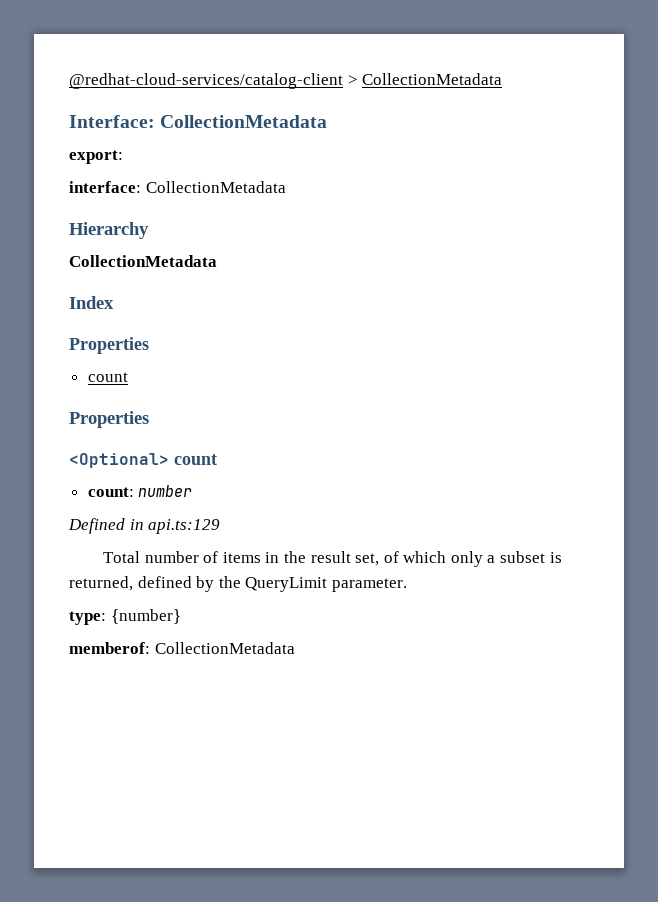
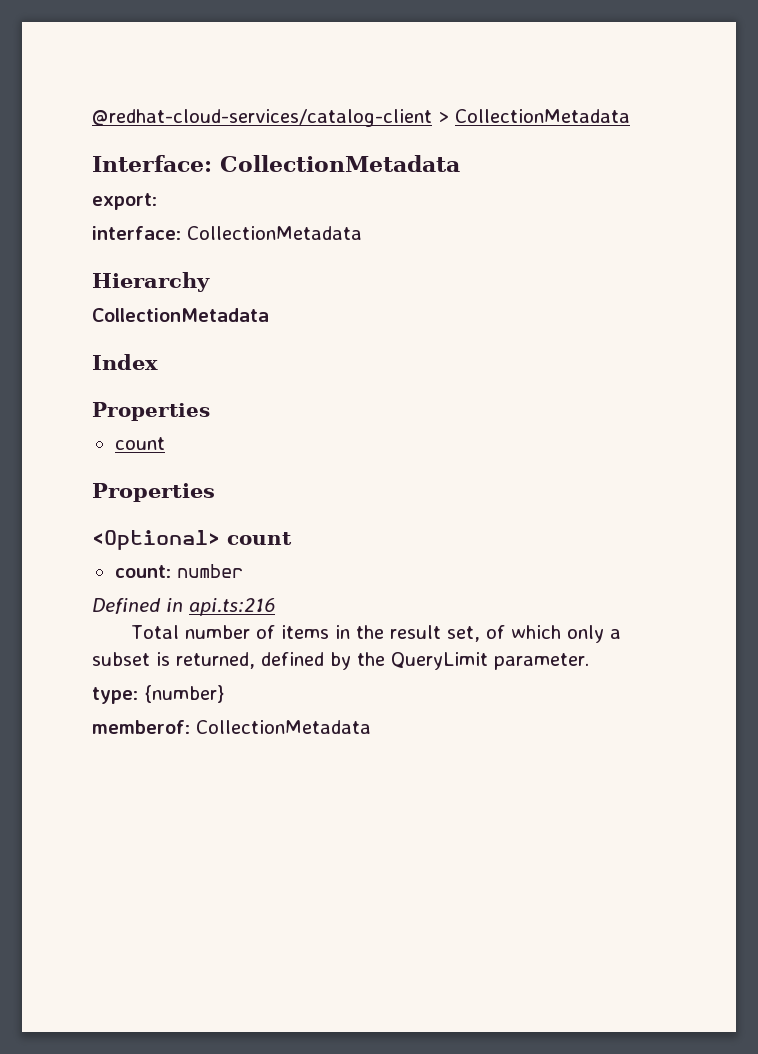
[148,519,221,534] api.ts:129 -> [189,598,275,616] api.ts:216

